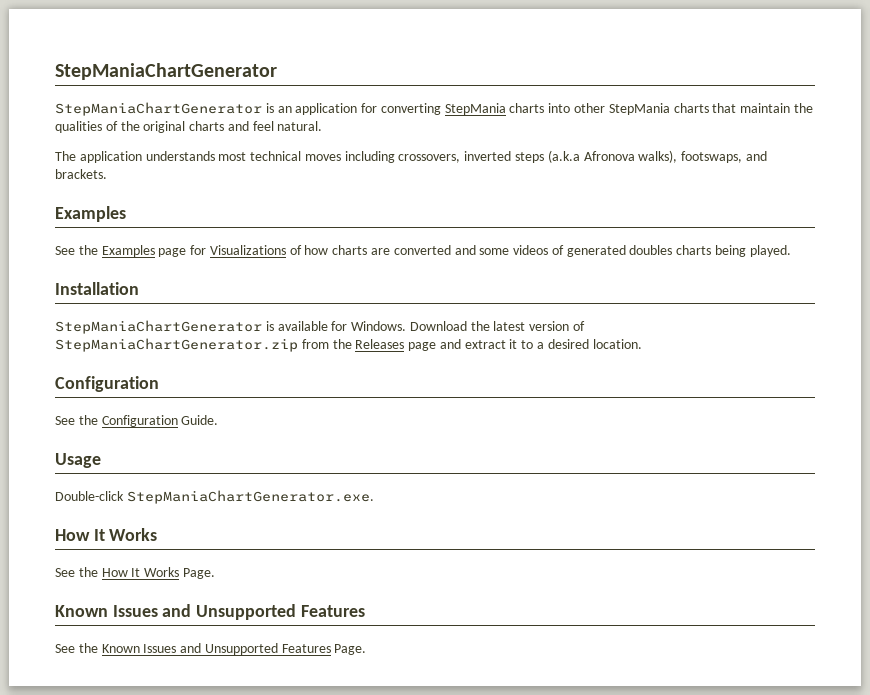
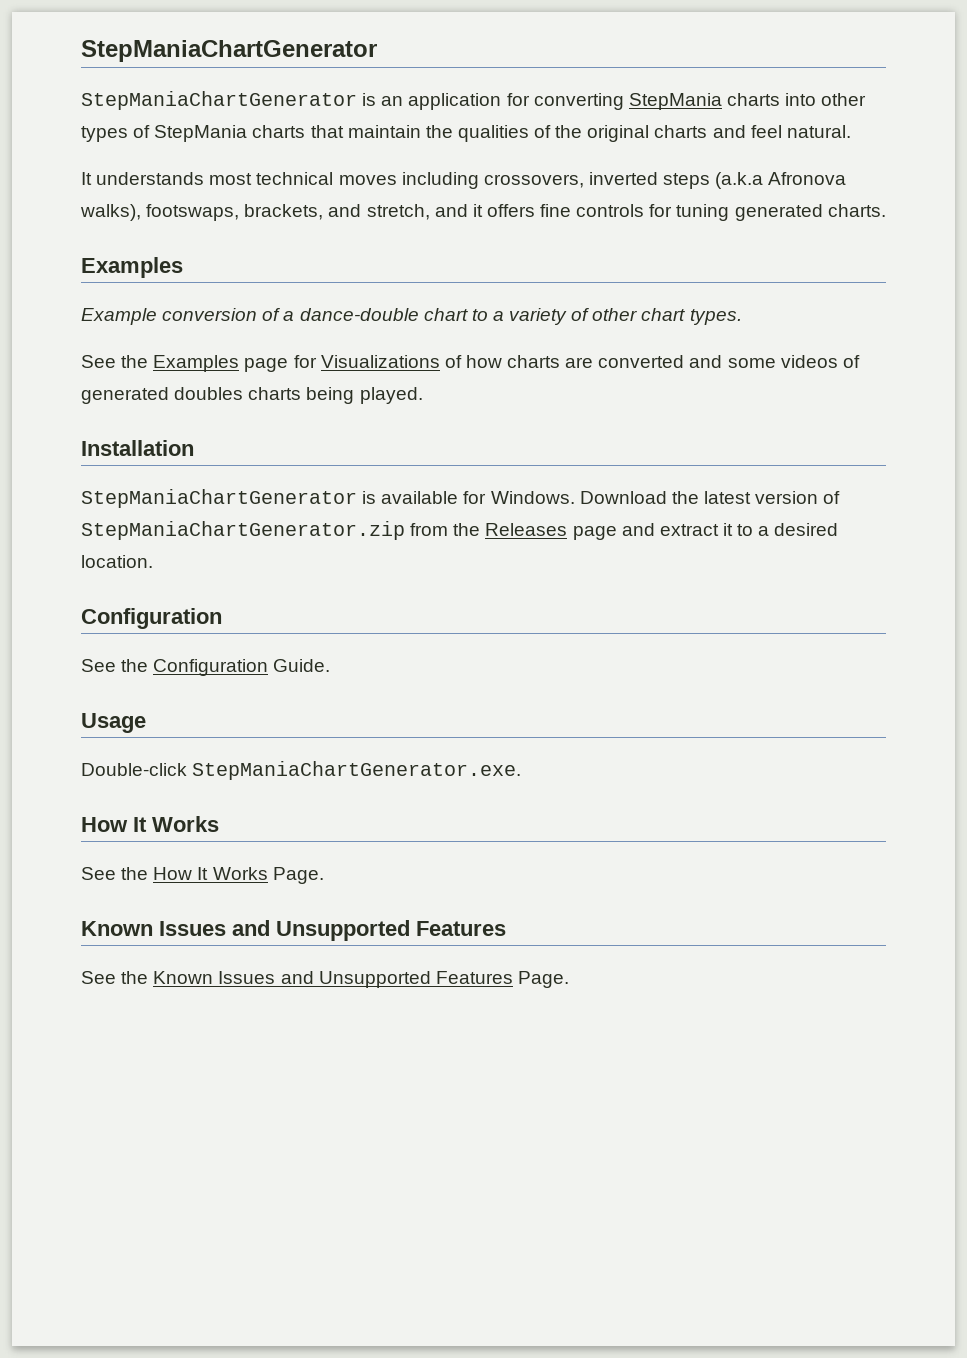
(606, 108) none -> [81,125,151,142] types of
[55,151,142,163] The application -> [81,172,92,185] It
[745,151,767,161] [55,169,107,179] [55,206,126,222] and brackets. // Examples -> [244,204,886,221] [81,257,183,278] [81,308,742,325] brackets, and stretch, and it offers fine controls for tuning generated charts. // Examples // Example conversion of a dance-double chart to a variety of other chart types.

